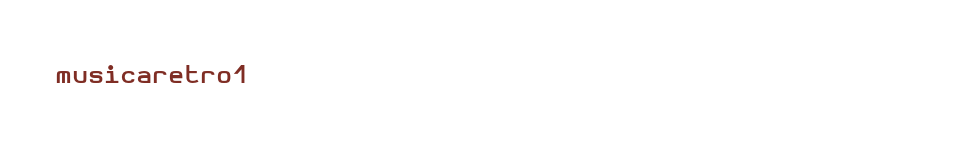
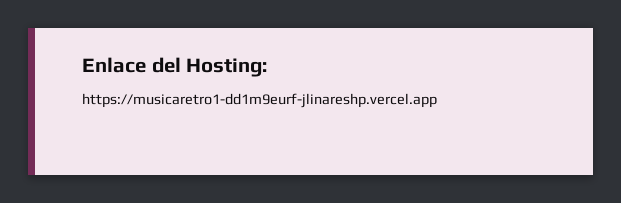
[55,65,248,83] musicaretro1 -> [82,57,268,77] [82,93,437,108] Enlace del Hosting: // https://musicaretro1-dd1m9eurf-jlinareshp.vercel.app

